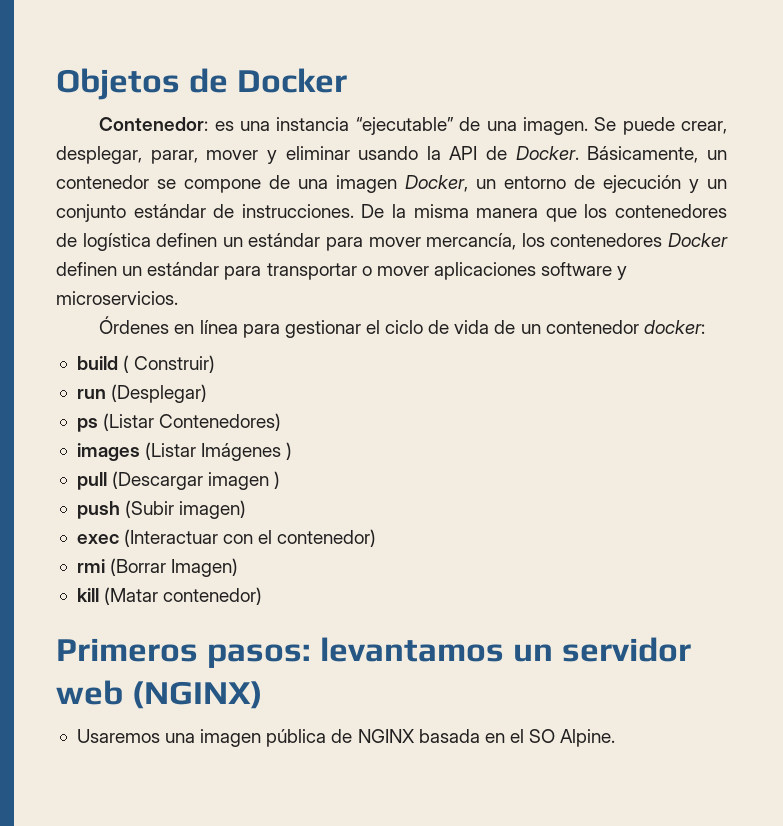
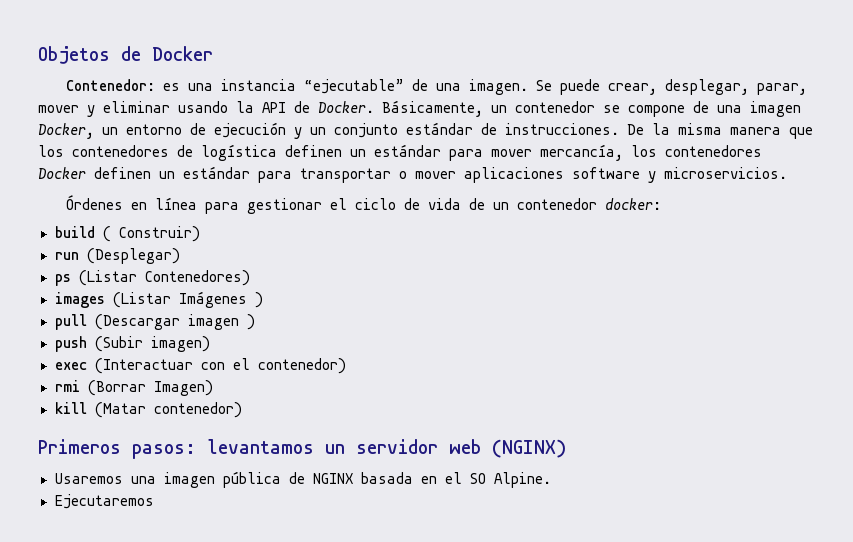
(616, 738) none -> [54,494,154,509] // Ejecutaremos

